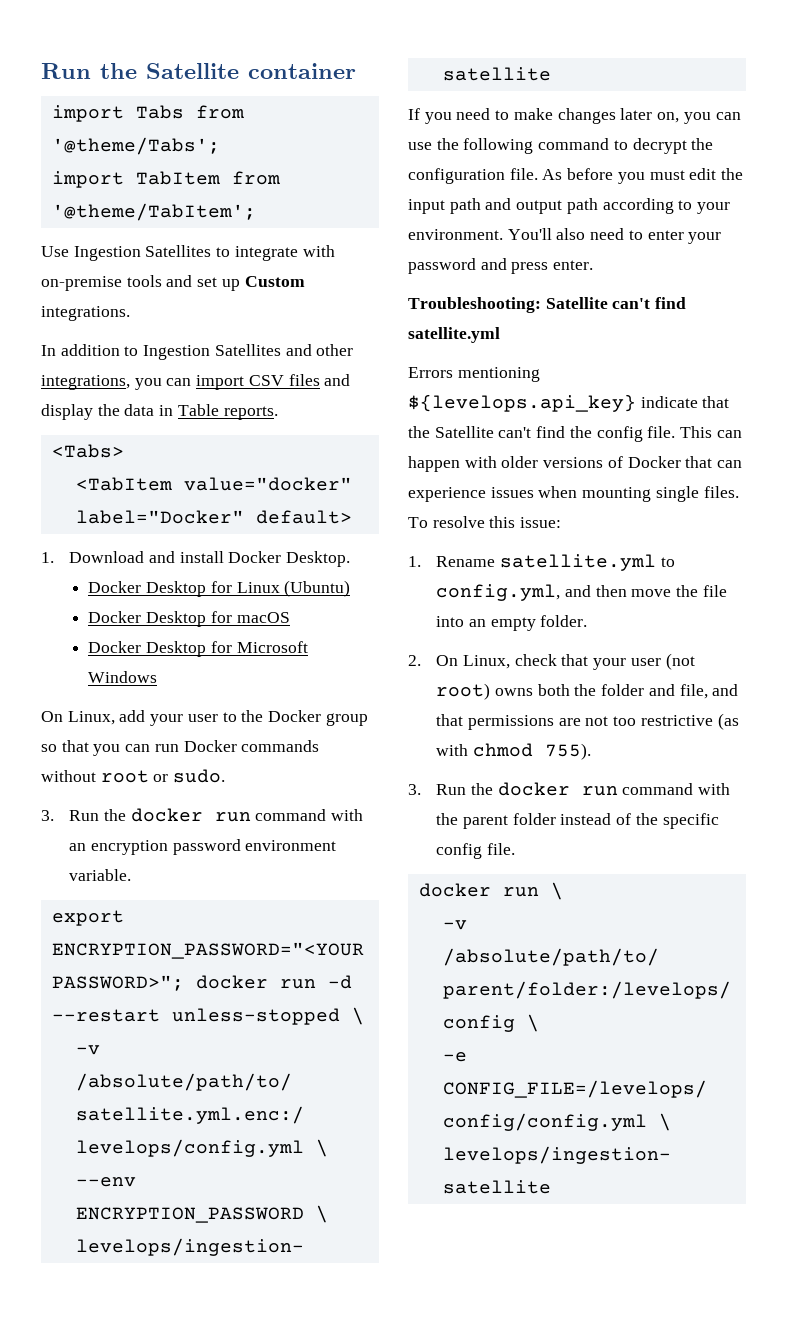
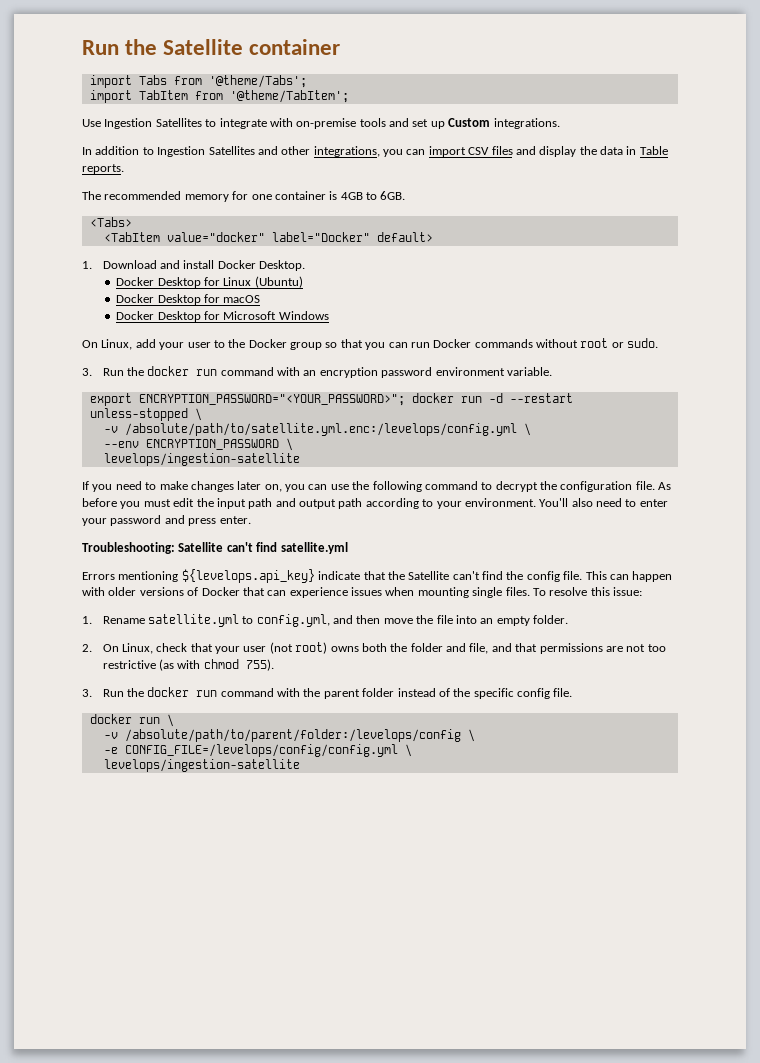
(278, 413) none -> [82,191,406,202] // The recommended memory for one container is 4GB to 6GB.
[51,942,364,959] [51,975,184,991] ENCRYPTION_PASSWORD="<YOUR PASSWORD>"; -> [138,394,405,406] ENCRYPTION_PASSWORD="<YOUR_PASSWORD>";

